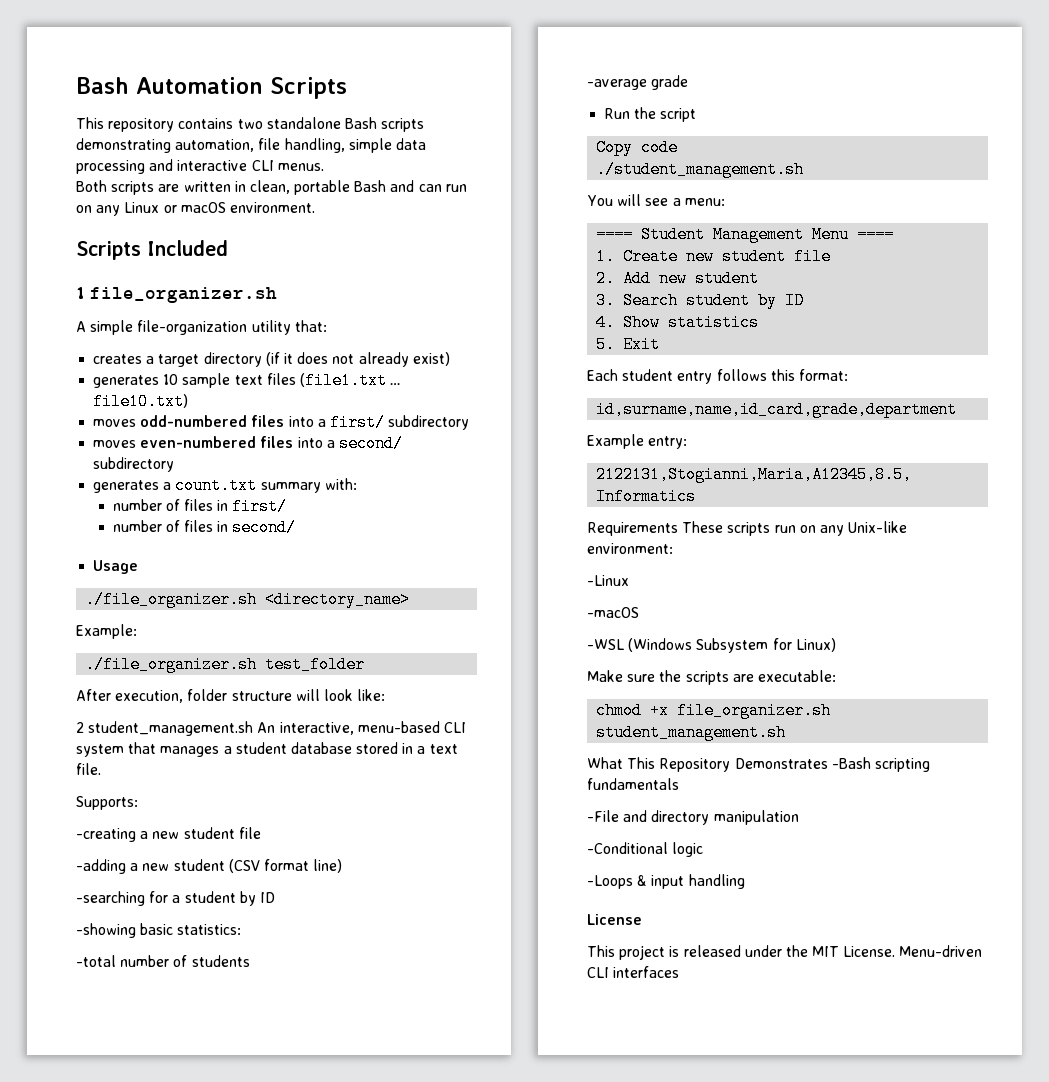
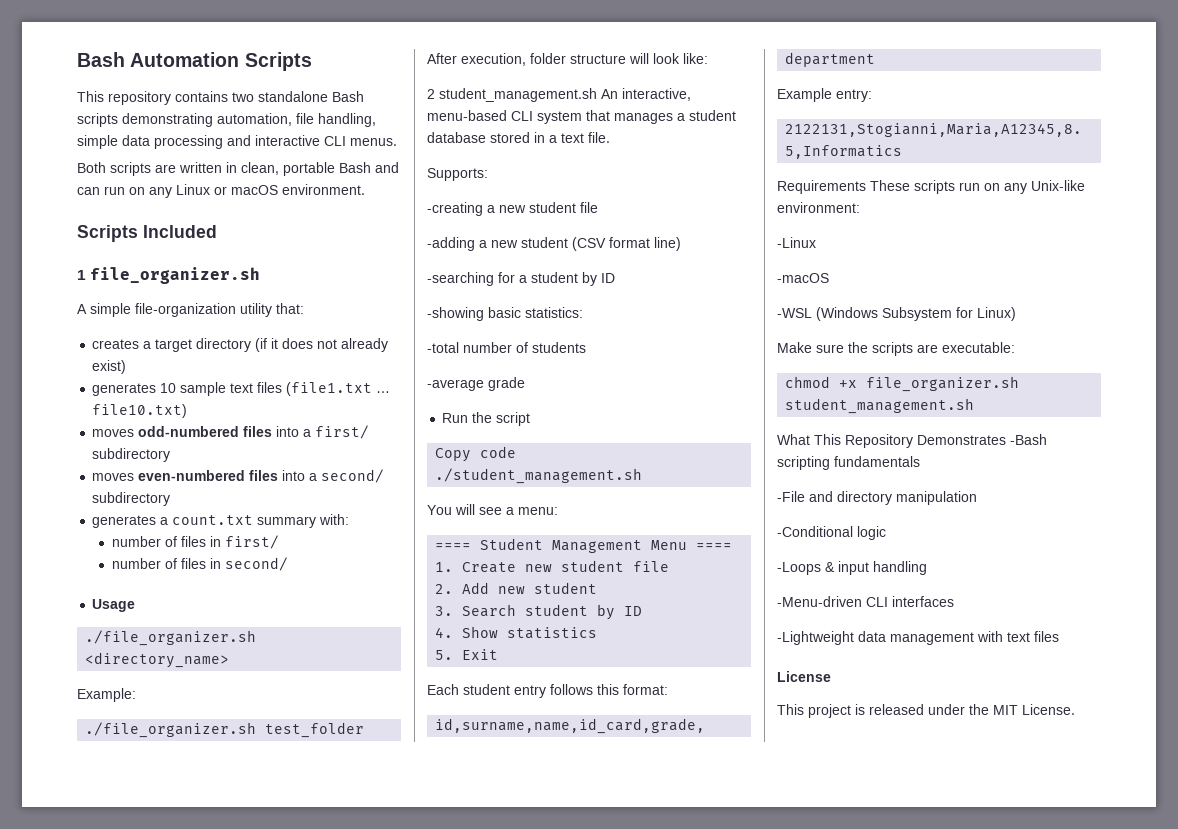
(745, 881) none -> [777,596,954,607] [777,631,1059,645] // -Menu-driven CLI interfaces // -Lightweight data management with text files
[899,945,983,957] [587,966,680,978] Menu-driven CLI interfaces -> (1075, 709) none

